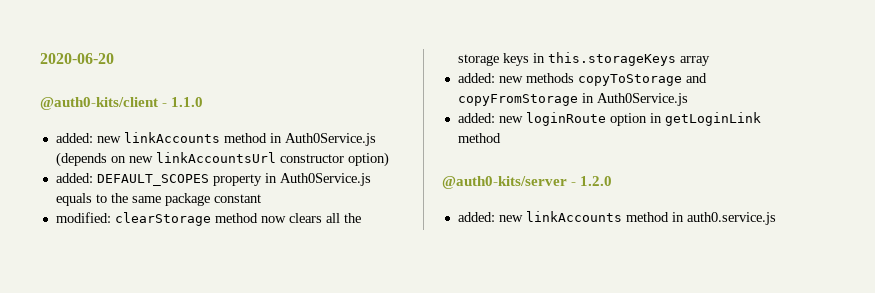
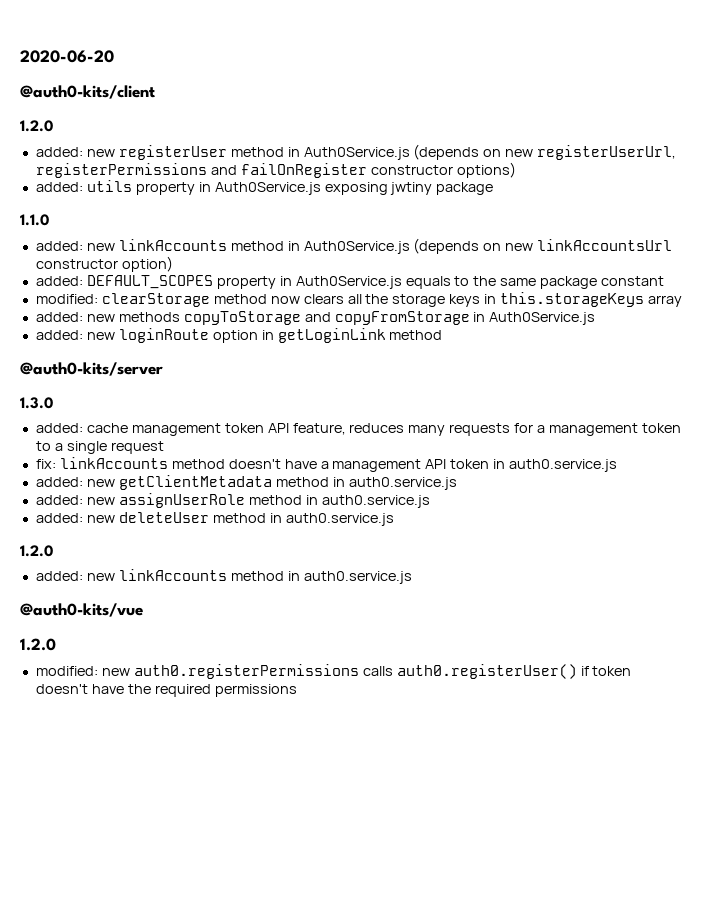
[162,103,168,107] - -> [20,120,53,132] [35,144,677,160] [35,162,516,178] [35,180,494,195] // 1.2.0 // added: new registerUser method in Auth0Service.js (depends on new registerUserUrl, registerPermissions and failOnRegister constructor options) // added: utils property in Auth0Service.js exposing jwtiny package //
[571,182,577,186] - -> [20,397,53,409] [35,423,681,436] [35,441,164,454] [35,457,618,472] [35,475,457,490] [35,493,430,508] [35,512,394,526] // 1.3.0 // added: cache management token API feature, reduces many requests for a management token to a single request // fix: linkAccounts method doesn't have a management API token in auth0.service.js // added: new getClientMetadata method in auth0.service.js // added: new assignUserRole method in auth0.service.js // added: new deleteUser method in auth0.service.js //
(776, 218) none -> [20,603,143,617] [20,638,56,651] [35,664,632,679] [35,684,297,697] // @auth0-kits/vue // 1.2.0 // modified: new auth0.registerPermissions calls auth0.registerUser() if token doesn't have the required permissions

